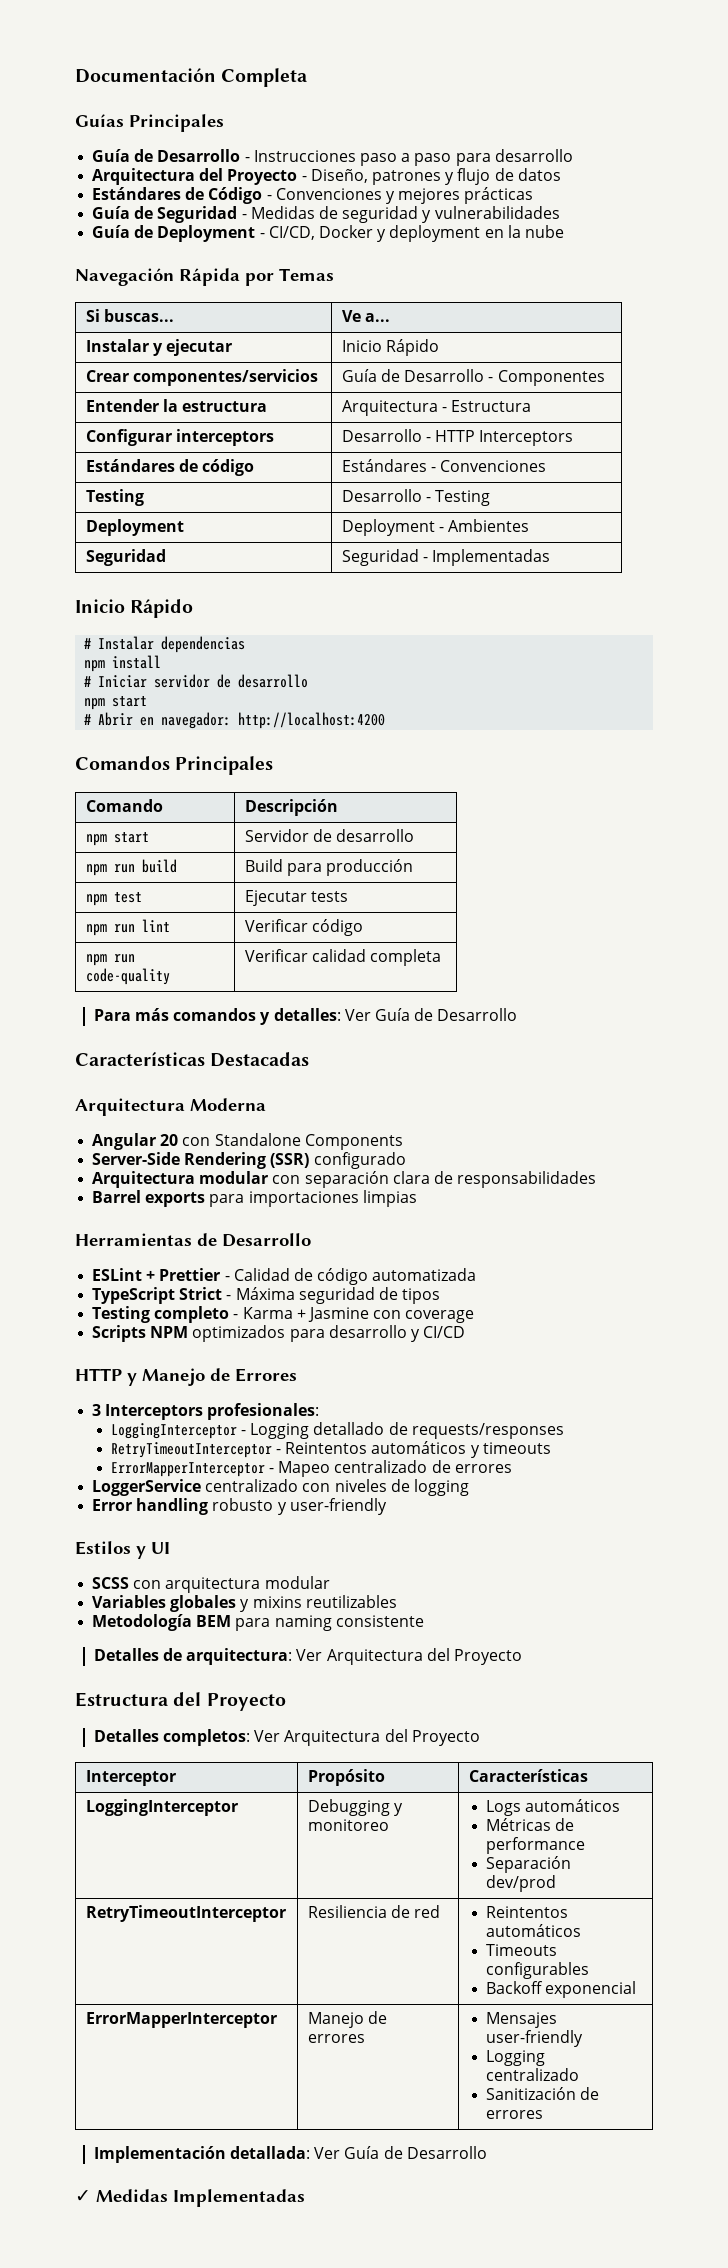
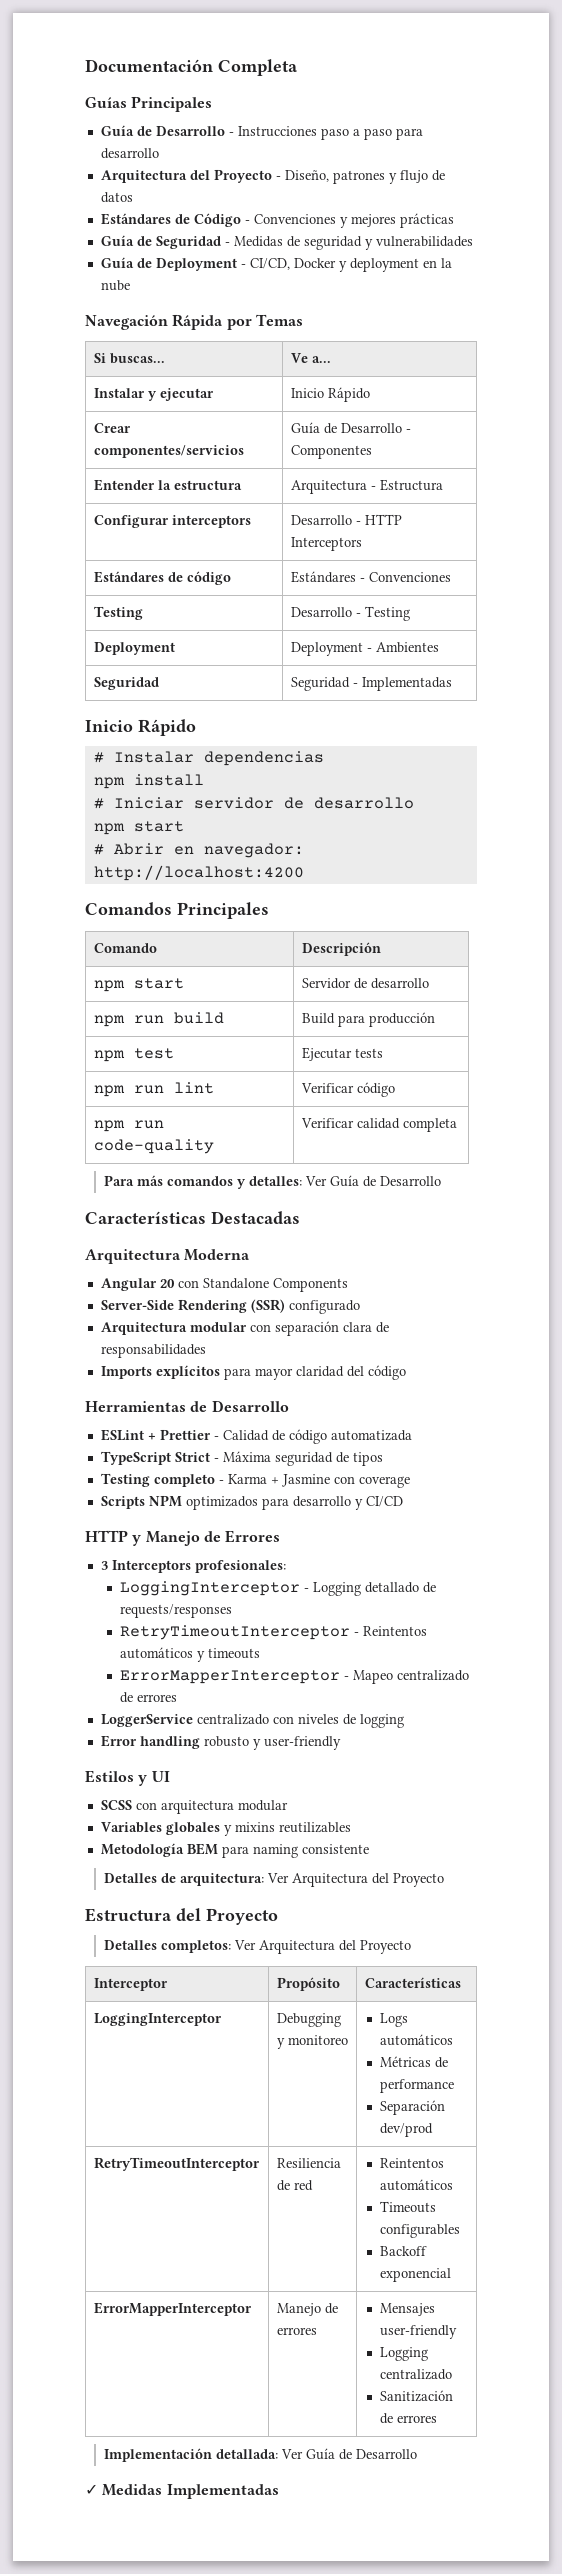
[92,1190,417,1207] Barrel exports para importaciones limpias -> [100,1365,406,1380] Imports explícitos para mayor claridad del código

